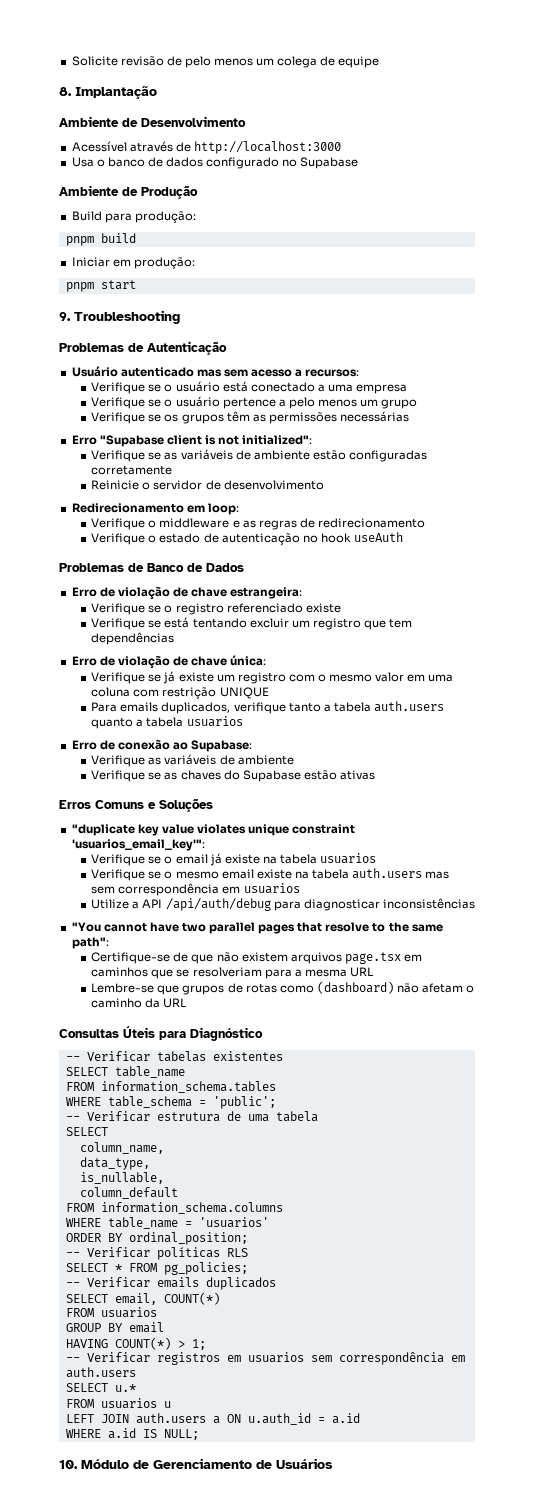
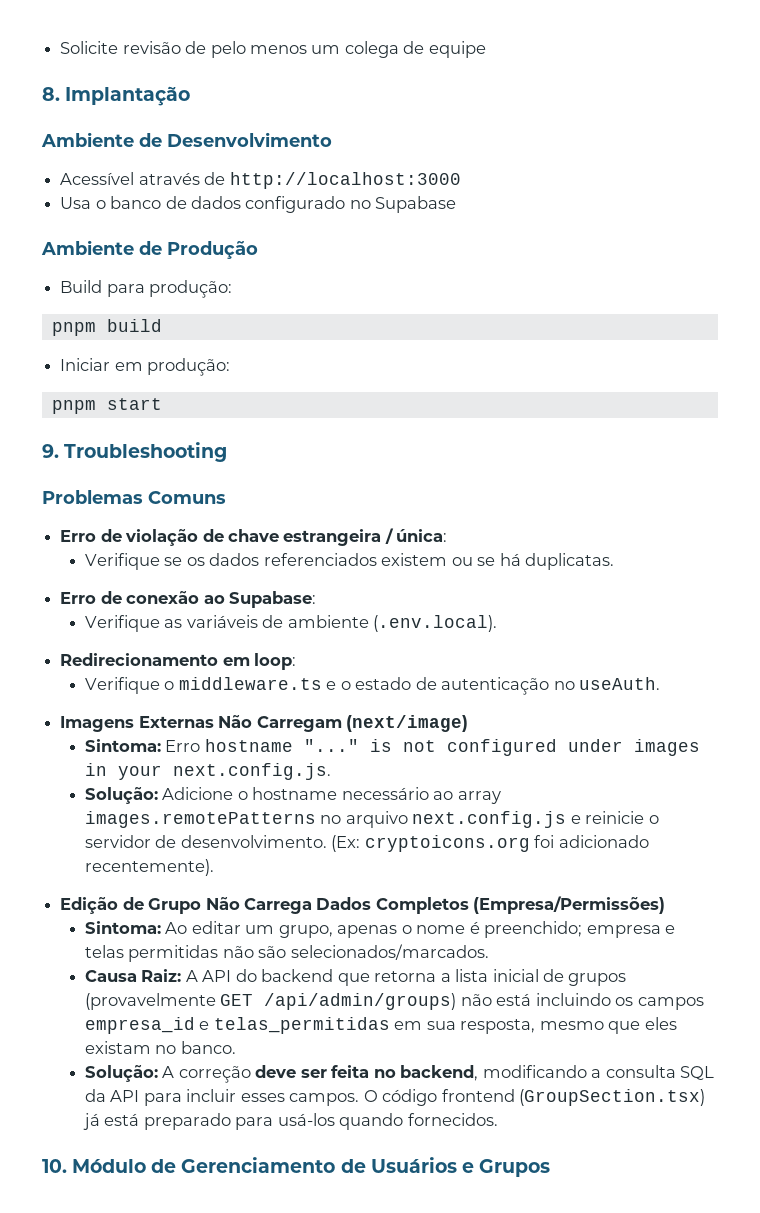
[128,341,227,355] [71,366,360,377] [91,381,408,394] [91,396,418,409] [91,411,409,424] [71,435,313,447] [91,449,427,462] [91,466,173,475] [91,480,324,490] [71,503,239,515] [91,518,425,530] [91,532,403,545] [59,563,244,572] [71,586,303,600] [91,603,341,615] [91,617,413,630] [91,632,175,645] [71,655,267,669] [91,671,454,684] [91,687,269,699] [91,701,444,714] [91,716,243,729] de Autenticação // Usuário autenticado mas sem acesso a recursos: // Verifique se o usuário está conectado a uma empresa // Verifique se o usuário pertence a pelo menos um grupo // Verifique se os grupos têm as permissões necessárias // Erro "Supabase client is not initialized": // Verifique se as variáveis de ambiente estão configuradas corretamente // Reinicie o servidor de desenvolvimento // Redirecionamento em loop: // Verifique o middleware e as regras de redirecionamento // Verifique o estado de autenticação no hook useAuth // Problemas de Banco de Dados // Erro de violação de chave estrangeira: // Verifique se o registro referenciado existe // Verifique se está tentando excluir um registro que tem dependências // Erro de violação de chave única: // Verifique se já existe um registro com o mesmo valor em uma coluna com restrição UNIQUE // Para emails duplicados, verifique tanto a tabela auth.users quanto a tabela usuarios -> [148,491,226,504] [60,528,448,546] [84,553,615,570] Comuns // Erro de violação de chave estrangeira / única: // Verifique se os dados referenciados existem ou se há duplicatas.
[91,770,375,782] [59,799,213,812] [71,824,356,836] [71,839,205,851] [91,853,377,866] [91,868,450,881] [91,883,300,896] [91,898,475,911] [71,922,443,934] [71,937,109,949] [91,952,422,964] [91,967,373,979] [91,981,475,995] [91,998,187,1008] [59,1026,263,1041] [65,1051,283,1062] [65,1066,185,1078] [65,1081,276,1093] [65,1096,276,1109] [65,1111,318,1122] [65,1127,108,1136] [79,1142,164,1154] [79,1157,150,1170] [79,1172,164,1184] [79,1187,178,1199] [65,1202,283,1214] [65,1217,269,1229] [65,1232,248,1245] [65,1247,248,1260] [65,1262,248,1275] [65,1277,276,1290] [65,1292,220,1305] [65,1307,157,1318] [65,1322,164,1333] [65,1337,206,1350] [65,1352,465,1365] [65,1367,136,1378] [65,1383,136,1392] [65,1398,171,1409] [65,1413,360,1425] [65,1428,199,1440] // Verifique se as chaves do Supabase estão ativas // Erros Comuns e Soluções // "duplicate key value violates unique constraint 'usuarios_email_key'": // Verifique se o email já existe na tabela usuarios // Verifique se o mesmo email existe na tabela auth.users mas sem correspondência em usuarios // Utilize a API /api/auth/debug para diagnosticar inconsistências // "You cannot have two parallel pages that resolve to the same path": // Certifique-se de que não existem arquivos page.tsx em caminhos que se resolveriam para a mesma URL // Lembre-se que grupos de rotas como (dashboard) não afetam o caminho da URL // Consultas Úteis para Diagnóstico // -- Verificar tabelas existentes // SELECT table_name // FROM information_schema.tables // WHERE table_schema = 'public'; // -- Verificar estrutura de uma tabela // SELECT // column_name, // data_type, // is_nullable, // column_default // FROM information_schema.columns // WHERE table_name = 'usuarios' // ORDER BY ordinal_position; // -- Verificar políticas RLS // SELECT * FROM pg_policies; // -- Verificar emails duplicados // SELECT email, COUNT(*) // FROM usuarios // GROUP BY email // HAVING COUNT(*) > 1; // -- Verificar registros em usuarios sem correspondência em auth.users // SELECT u.* // FROM usuarios u // LEFT JOIN auth.users a ON u.auth_id = a.id // WHERE a.id IS NULL; -> [373,615,498,632] [60,653,297,670] [84,677,661,695] [60,715,468,732] [84,739,700,756] [84,763,331,780] [84,787,501,804] [84,811,659,828] [84,835,649,852] [84,859,214,876] [60,896,666,914] [84,921,675,938] [84,944,489,962] [84,969,627,986] [84,993,704,1010] [84,1017,677,1034] [84,1041,236,1054] [84,1065,714,1083] [84,1089,706,1106] [82,1113,498,1130] (.env.local). // Redirecionamento em loop: // Verifique o middleware.ts e o estado de autenticação no useAuth. // Imagens Externas Não Carregam (next/image) // Sintoma: Erro hostname "..." is not configured under images in your next.config.js. // Solução: Adicione o hostname necessário ao array images.remotePatterns no arquivo next.config.js e reinicie o servidor de desenvolvimento. (Ex: cryptoicons.org foi adicionado recentemente). // Edição de Grupo Não Carrega Dados Completos (Empresa/Permissões) // Sintoma: Ao editar um grupo, apenas o nome é preenchido; empresa e telas permitidas não são selecionados/marcados. // Causa Raiz: A API do backend que retorna a lista inicial de grupos (provavelmente GET /api/admin/groups) não está incluindo os campos empresa_id e telas_permitidas em sua resposta, mesmo que eles existam no banco. // Solução: A correção deve ser feita no backend, modificando a consulta SQL da API para incluir esses campos. O código frontend (GroupSection.tsx) já está preparado para usá-los quando fornecidos.
(333, 1463) none -> [461,1159,550,1177] e Grupos

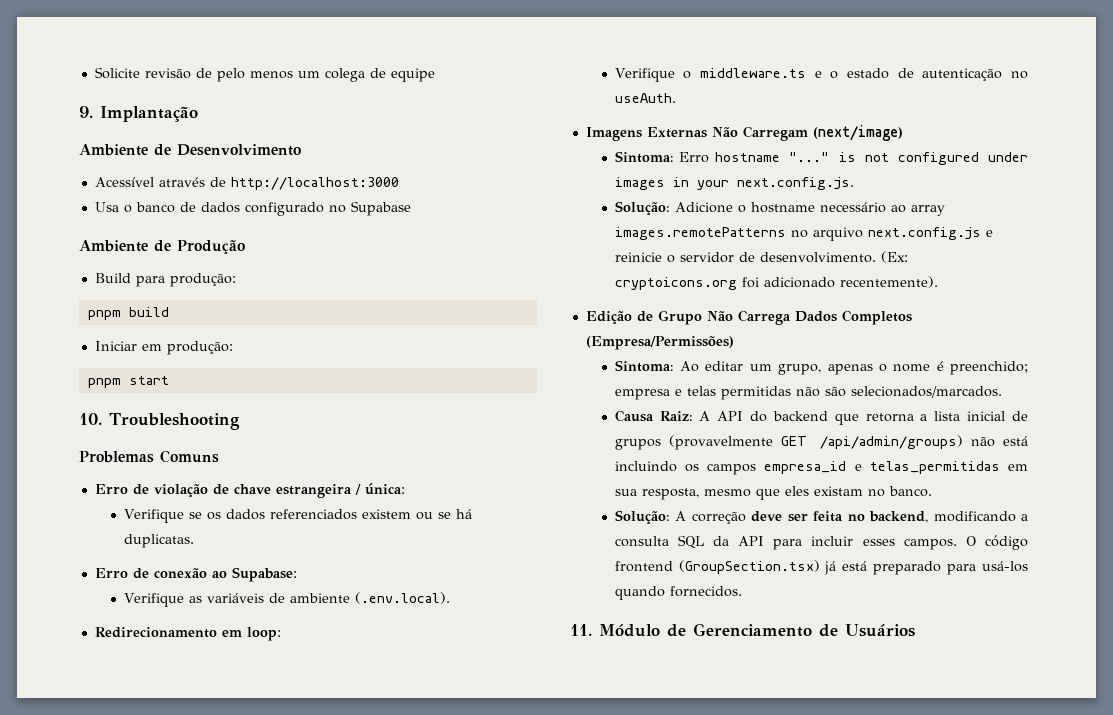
[42,87,60,101] 8. -> [79,106,93,118] 9.
[42,444,59,458] 9. -> [79,413,102,425] 10.
[42,1159,67,1173] 10. -> [570,624,592,636] 11.
[461,1159,550,1177] e Grupos -> (915, 630) none

